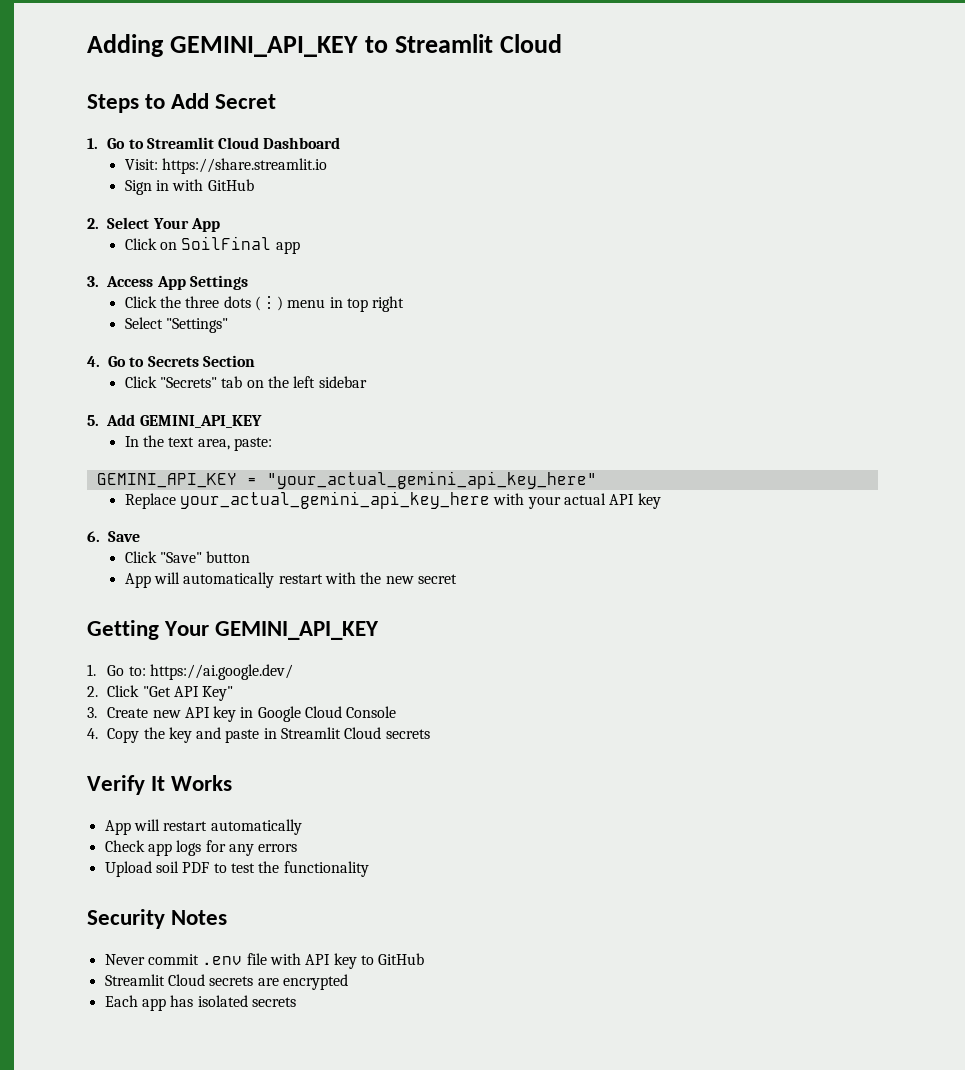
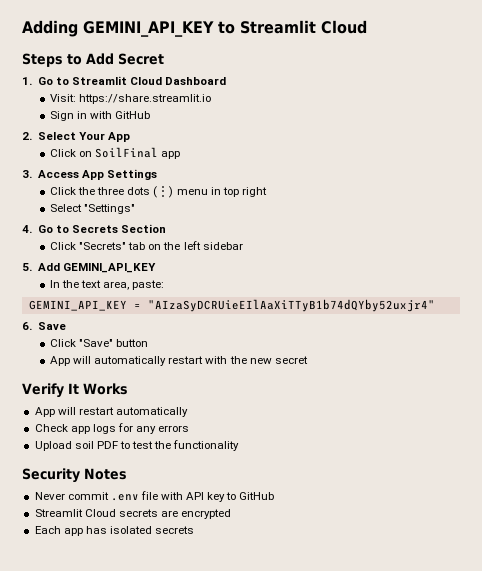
[266,471,597,489] [124,491,661,509] "your_actual_gemini_api_key_here" // Replace your_actual_gemini_api_key_here with your actual API key -> [147,299,435,312] "AIzaSyDCRUieEIlAaXiTTyB1b74dQYby52uxjr4"
[87,620,380,640] [87,664,293,680] [87,685,234,701] [87,706,397,722] [87,727,430,743] // Getting Your GEMINI_API_KEY // 1. Go to: https://ai.google.dev/ // 2. Click "Get API Key" // 3. Create new API key in Google Cloud Console // 4. Copy the key and paste in Streamlit Cloud secrets -> (308, 360) none

